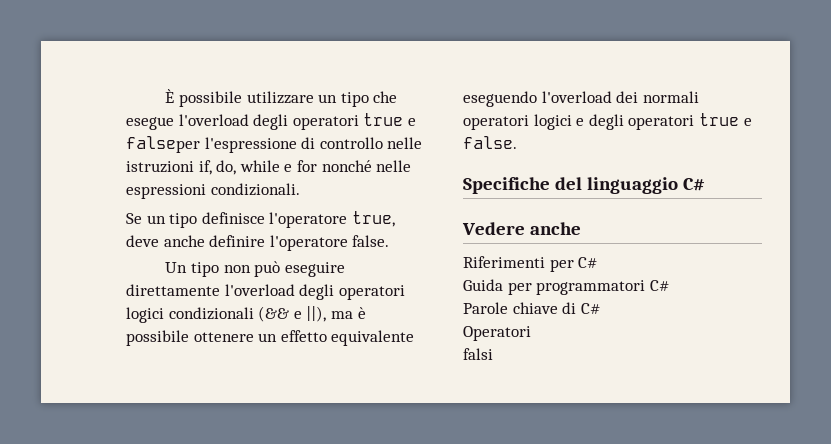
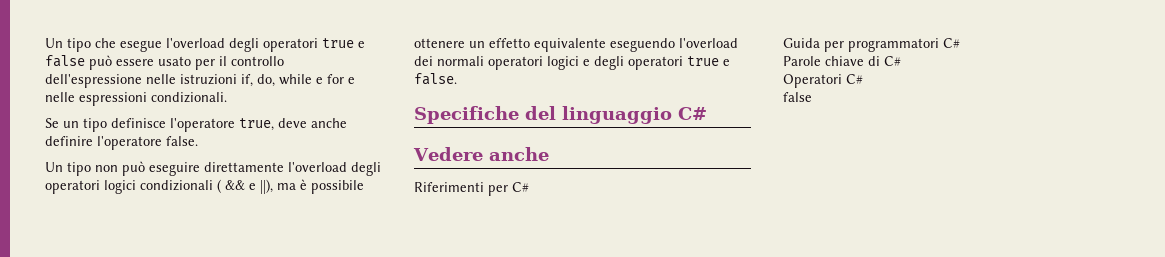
[165,89,338,107] È possibile utilizzare un -> [45,38,63,48] Un
[126,136,383,153] falseper l'espressione di controllo -> [45,55,284,70] [45,74,142,88] false può essere usato per il controllo dell'espressione
[321,160,372,172] nonché -> [348,77,355,84] e
[258,306,290,322] (&& -> [217,179,245,193] ( &&
[463,348,493,360] // falsi -> [846,74,863,84] [783,92,812,102] C# // false

